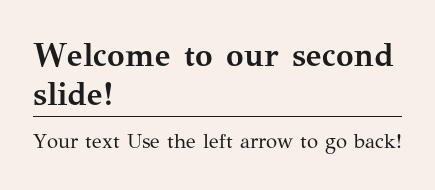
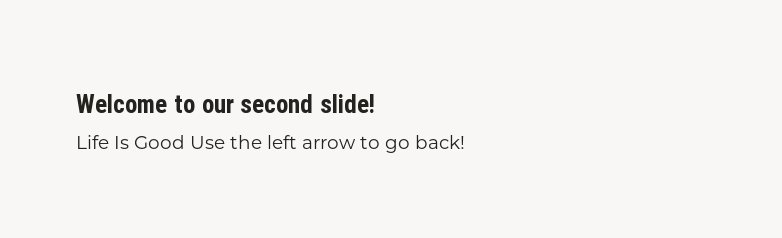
[33,134,120,149] Your text -> [76,135,185,149] Life Is Good

